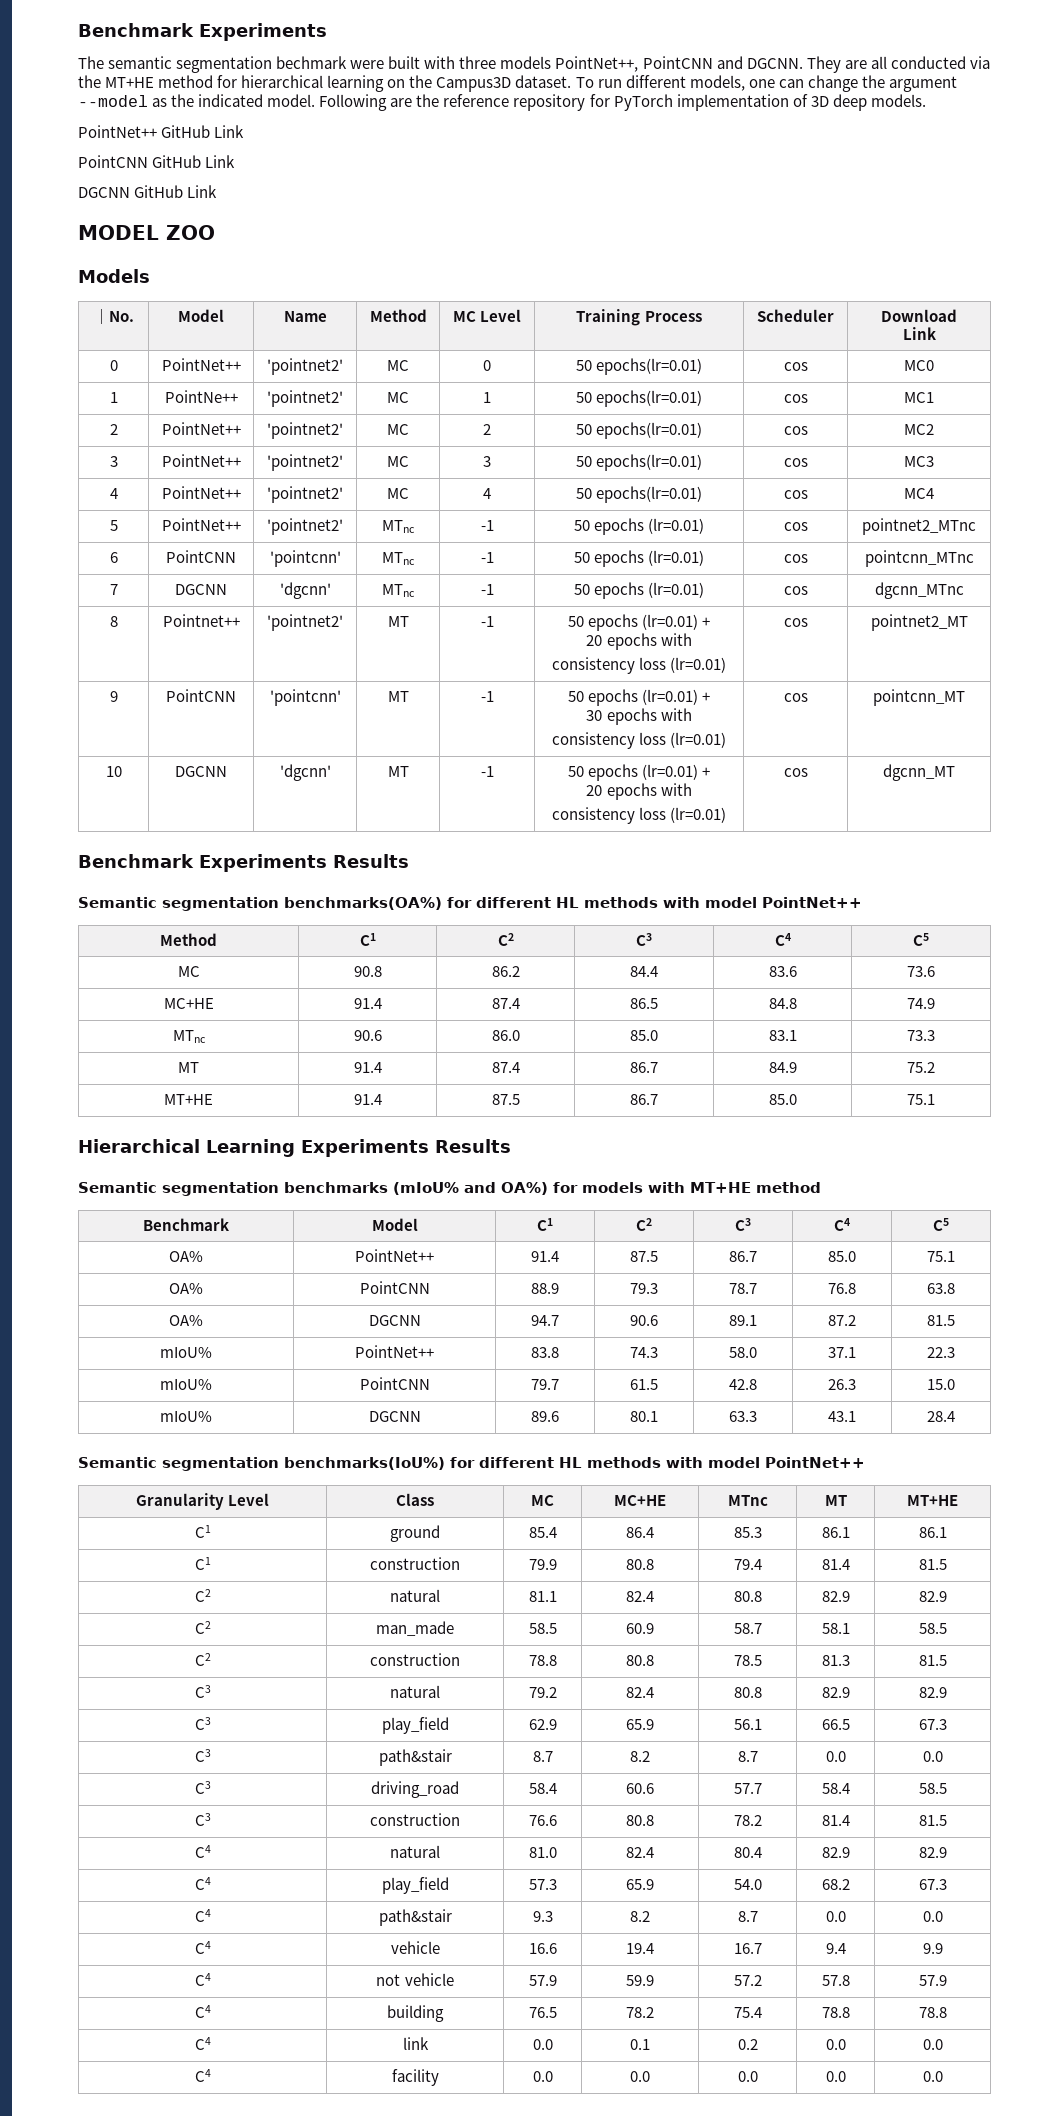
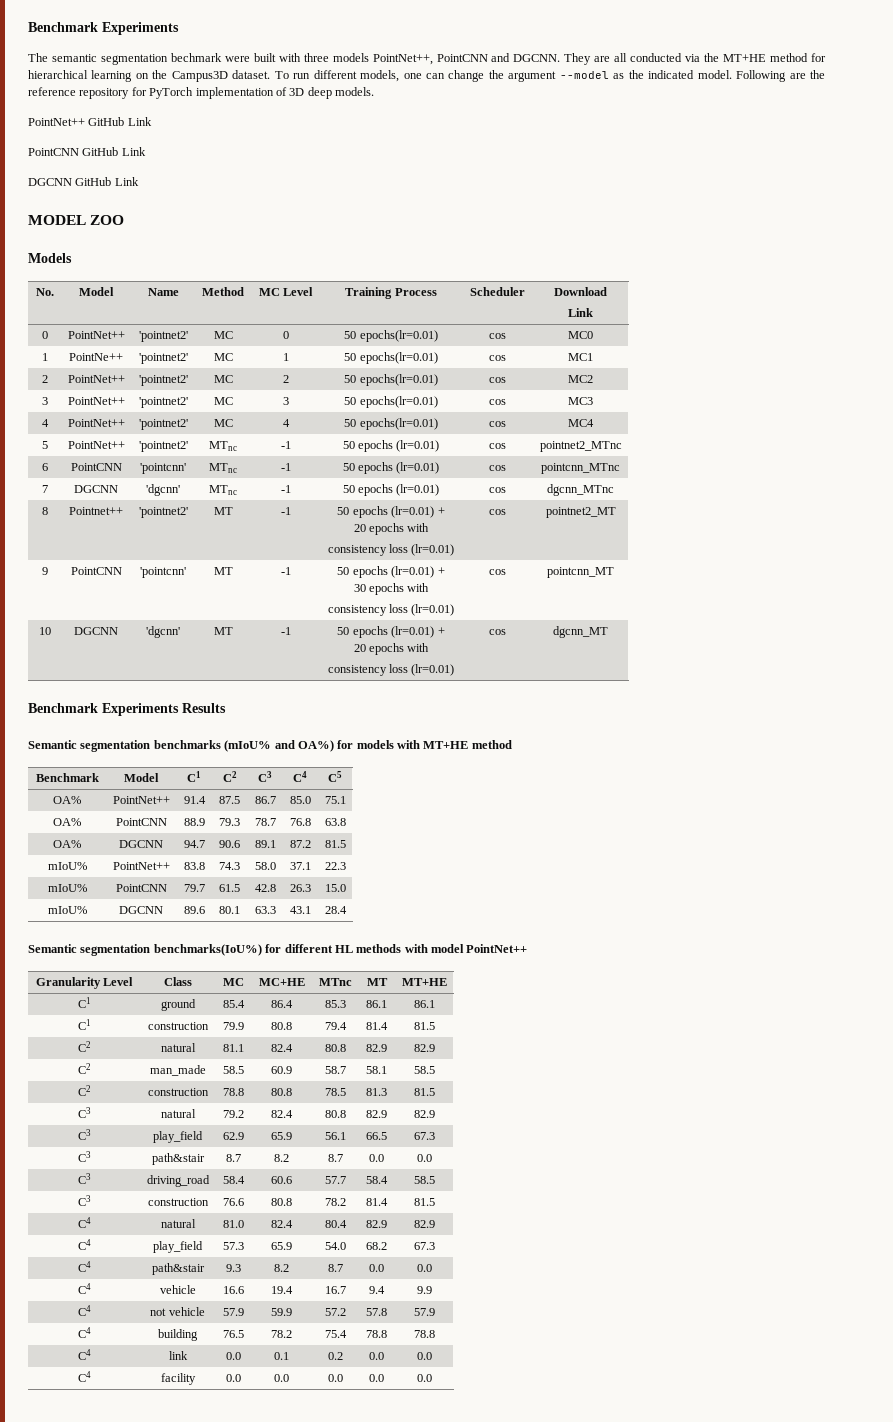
[93,309,109,324] ｜ -> (72, 258) none
[78,897,862,911] [160,933,217,946] [359,933,376,946] [497,933,514,946] [636,933,652,946] [774,933,791,946] [913,933,929,946] [177,966,200,977] [353,966,382,977] [491,966,520,977] [630,966,658,977] [768,966,797,977] [907,966,935,977] [163,998,214,1009] [353,998,382,1009] [491,998,520,1009] [630,998,658,1009] [768,998,797,1009] [907,998,935,1009] [172,1030,206,1043] [353,1030,382,1041] [491,1030,520,1041] [630,1030,658,1041] [768,1030,797,1041] [907,1030,935,1041] [178,1062,199,1073] [353,1062,382,1073] [491,1062,520,1073] [630,1062,658,1073] [768,1062,797,1073] [907,1062,935,1073] [164,1094,213,1105] [353,1094,382,1105] [491,1094,520,1105] [630,1094,658,1105] [768,1094,797,1105] [907,1094,935,1105] [78,1139,511,1157] // Semantic segmentation benchmarks(OA%) for different HL methods with model PointNet++ // Method | C1 | C2 | C3 | C4 | C5 // MC | 90.8 | 86.2 | 84.4 | 83.6 | 73.6 // MC+HE | 91.4 | 87.4 | 86.5 | 84.8 | 74.9 // MTnc | 90.6 | 86.0 | 85.0 | 83.1 | 73.3 // MT | 91.4 | 87.4 | 86.7 | 84.9 | 75.2 // MT+HE | 91.4 | 87.5 | 86.7 | 85.0 | 75.1 // Hierarchical Learning Experiments Results -> (226, 708) none

